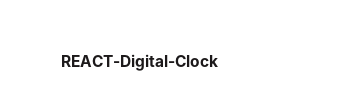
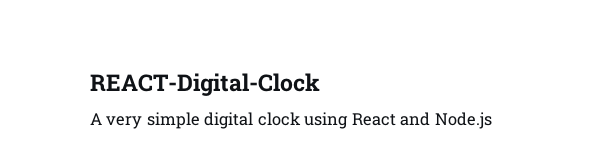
(218, 62) none -> [90,112,492,129] // A very simple digital clock using React and Node.js

